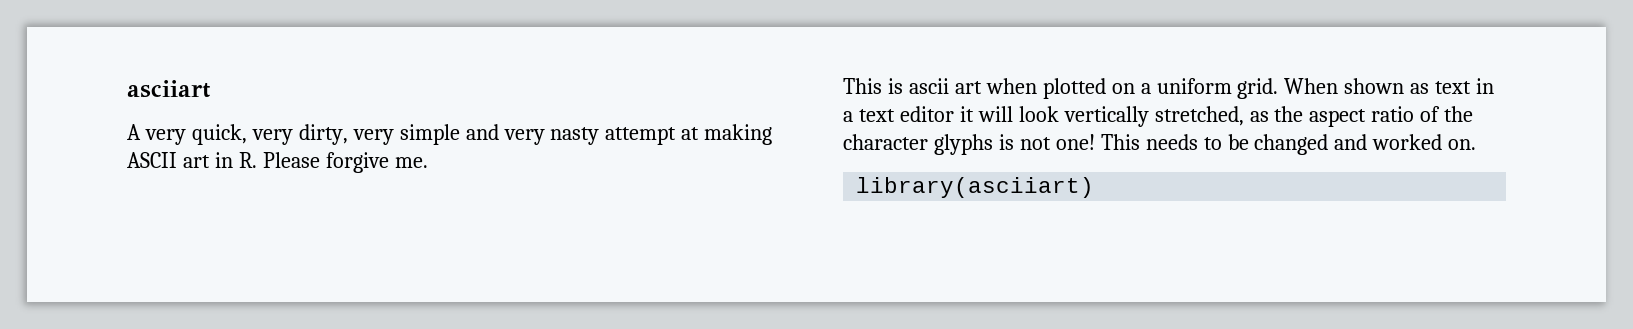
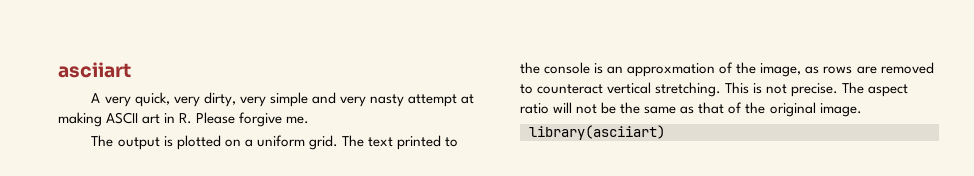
[843,78,1037,94] This is ascii art when -> [91,135,173,150] The output is
[1284,78,1495,94] [843,106,1474,127] [843,134,1477,155] When shown as text in a text editor it will look vertically stretched, as the aspect ratio of the character glyphs is not one! This needs to be changed and worked on. -> [341,135,458,150] [520,62,934,77] [520,82,909,97] [520,102,862,117] The text printed to the console is an approxmation of the image, as rows are removed to counteract vertical stretching. This is not precise. The aspect ratio will not be the same as that of the original image.

